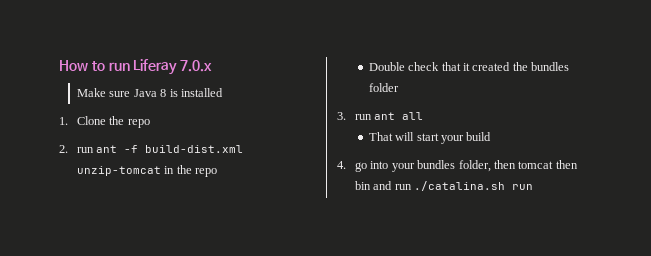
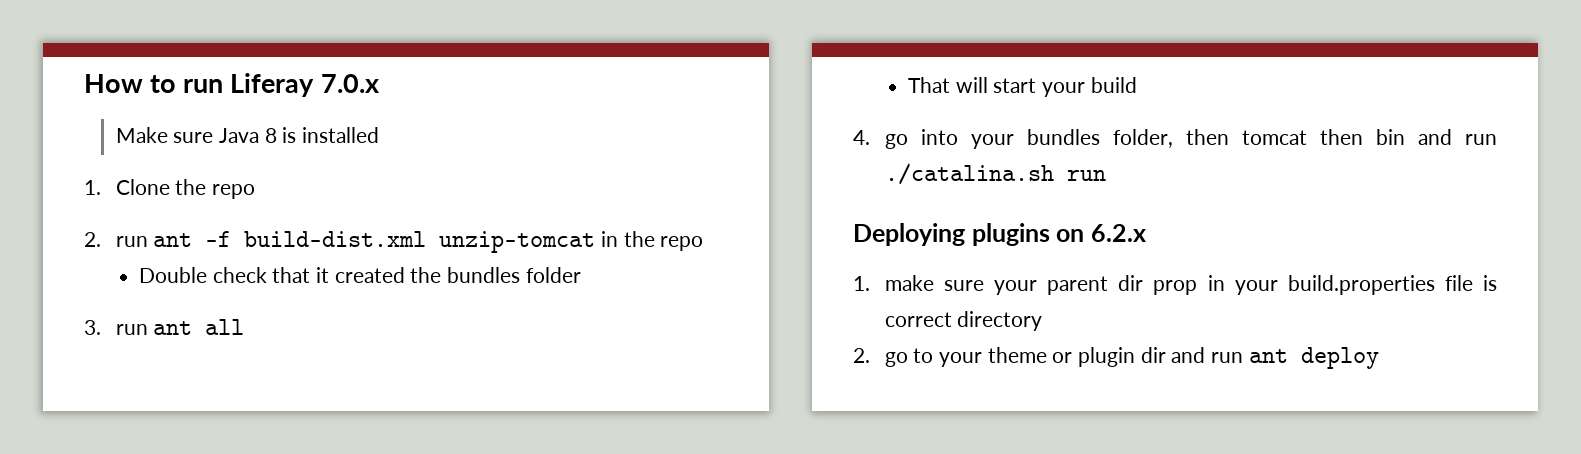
(534, 187) none -> [853,223,1146,246] [853,275,1497,295] [884,311,1043,331] [853,347,1379,369] // Deploying plugins on 6.2.x // 1. make sure your parent dir prop in your build.properties file is correct directory // 2. go to your theme or plugin dir and run ant deploy

